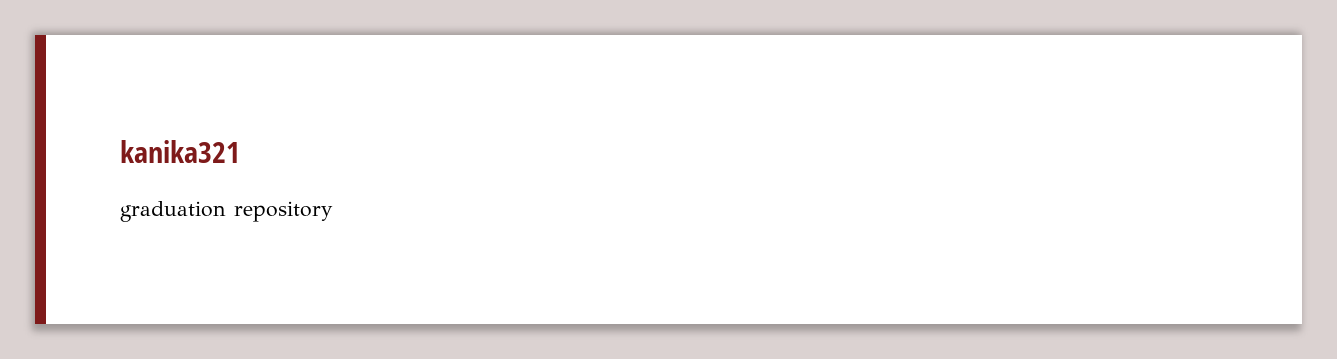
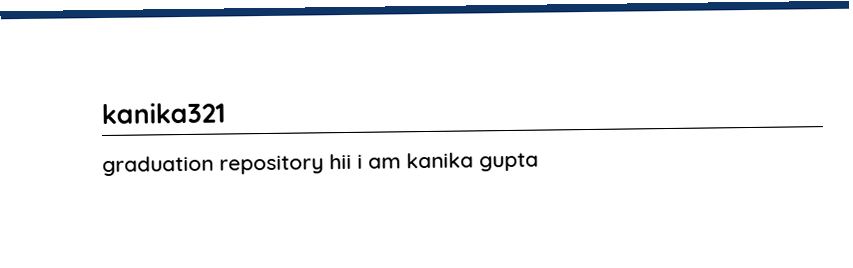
(333, 211) none -> [329,152,539,172] hii i am kanika gupta

